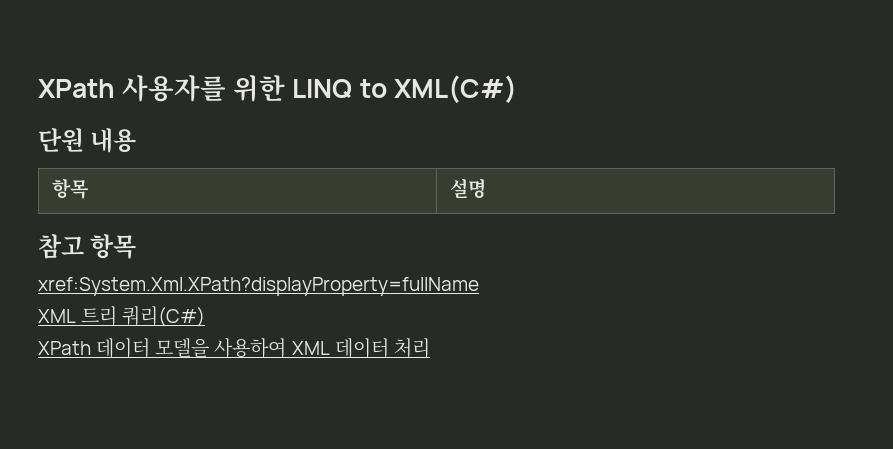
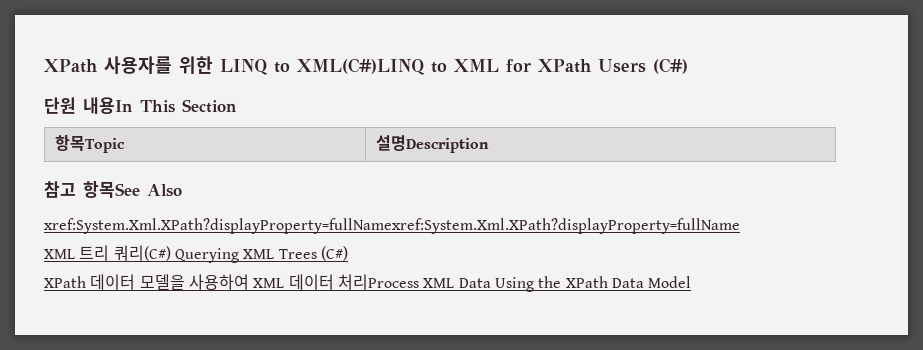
[393,75,517,104] [38,128,137,153] [52,178,90,199] [450,178,487,198] [38,234,137,259] [38,277,479,296] XML(C#) // 단원 내용 // 항목 | 설명 // 참고 항목 // xref:System.Xml.XPath?displayProperty=fullName -> [297,58,688,75] [44,97,237,114] [55,135,126,153] [376,135,490,153] [44,181,182,198] [44,218,740,234] XML(C#)LINQ to XML for XPath Users (C#) // 단원 내용In This Section // 항목Topic | 설명Description // 참고 항목See Also // xref:System.Xml.XPath?displayProperty=fullNamexref:System.Xml.XPath?displayProperty=fullName
(206, 316) none -> [174,246,348,263] Querying XML Trees (C#)
[393,337,430,358] 처리 -> [337,274,692,292] 처리Process XML Data Using the XPath Data Model

